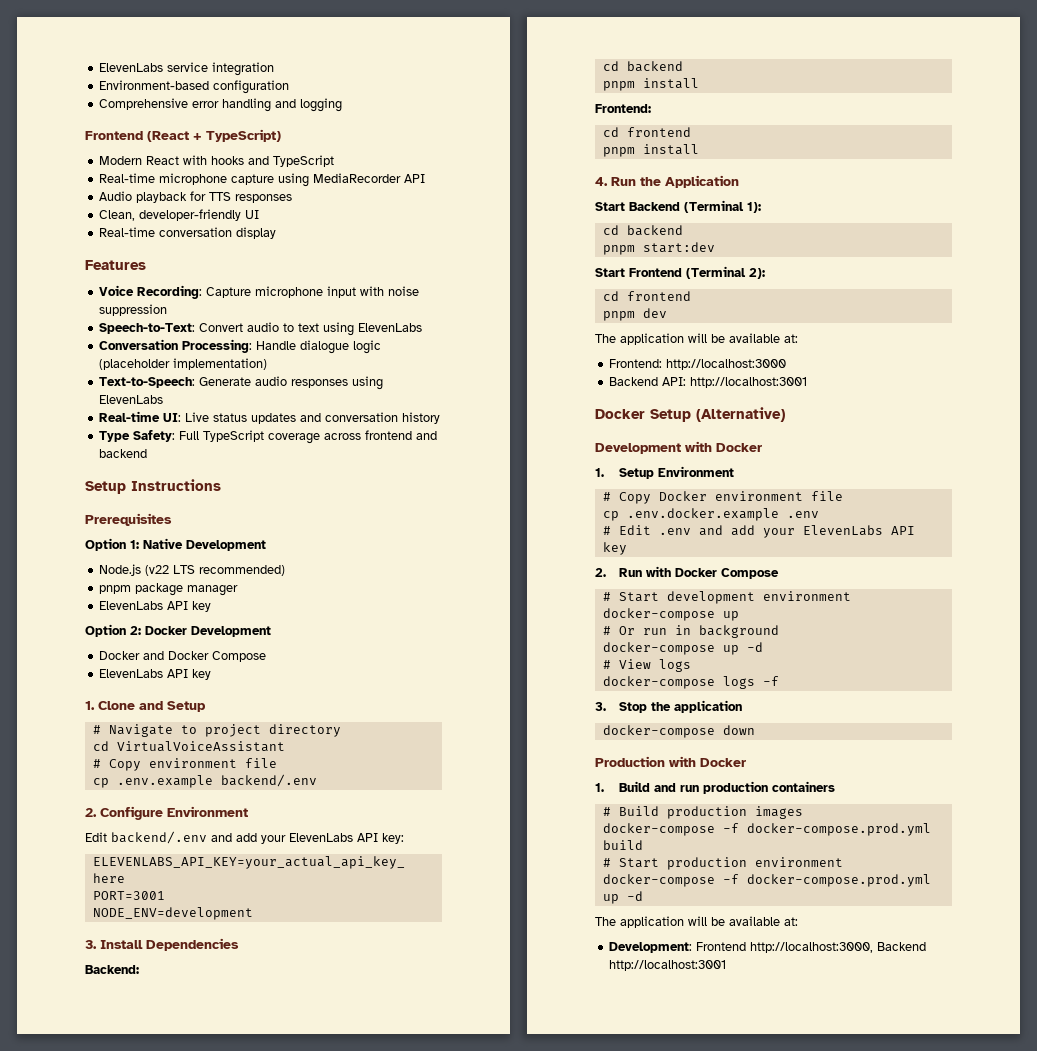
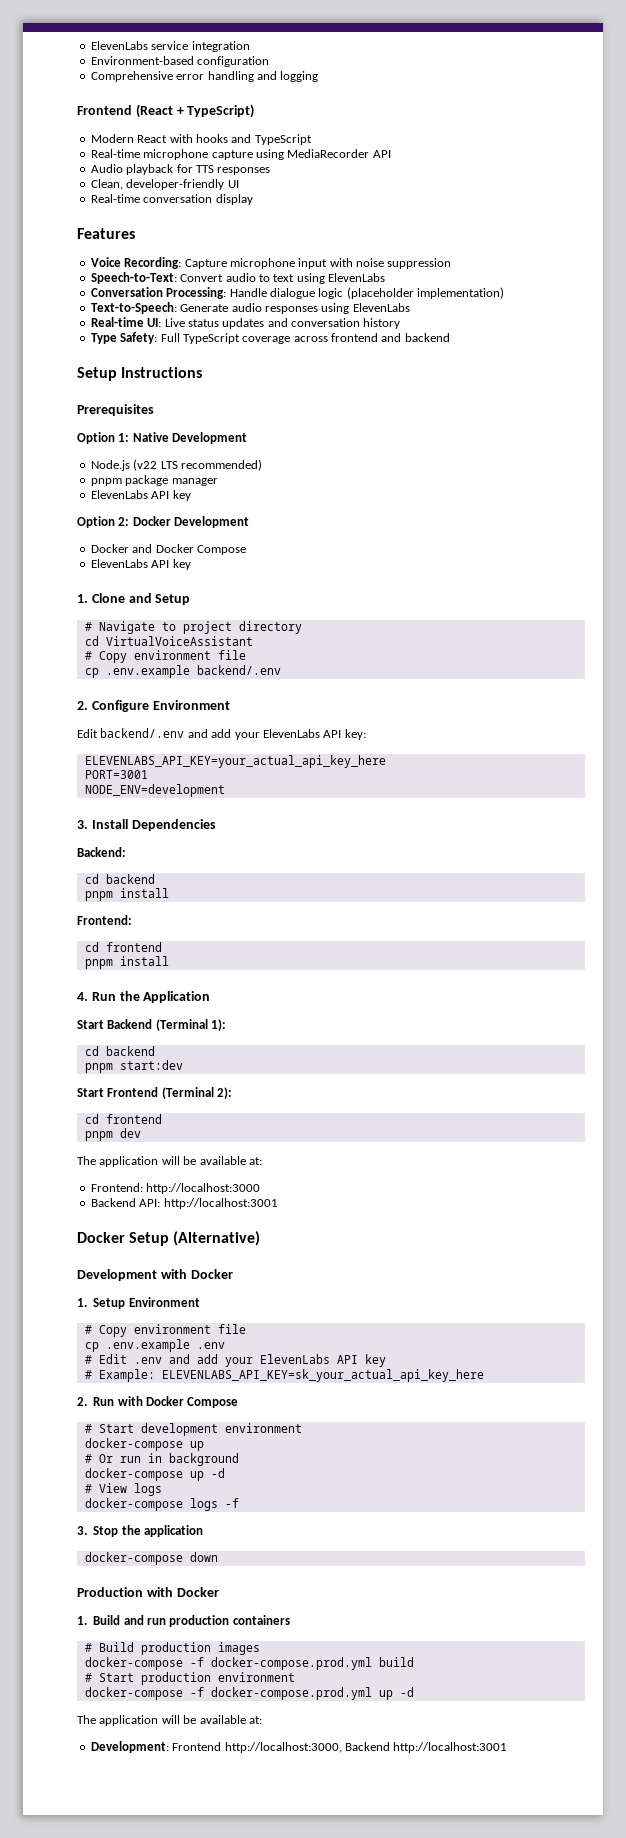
[658,491,843,501] [602,508,779,521] Docker environment file // cp .env.docker.example -> [133,1324,246,1334] [84,1339,190,1352] environment file // cp .env.example
(627, 548) none -> [84,1369,484,1382] // # Example: ELEVENLABS_API_KEY=sk_your_actual_api_key_here

